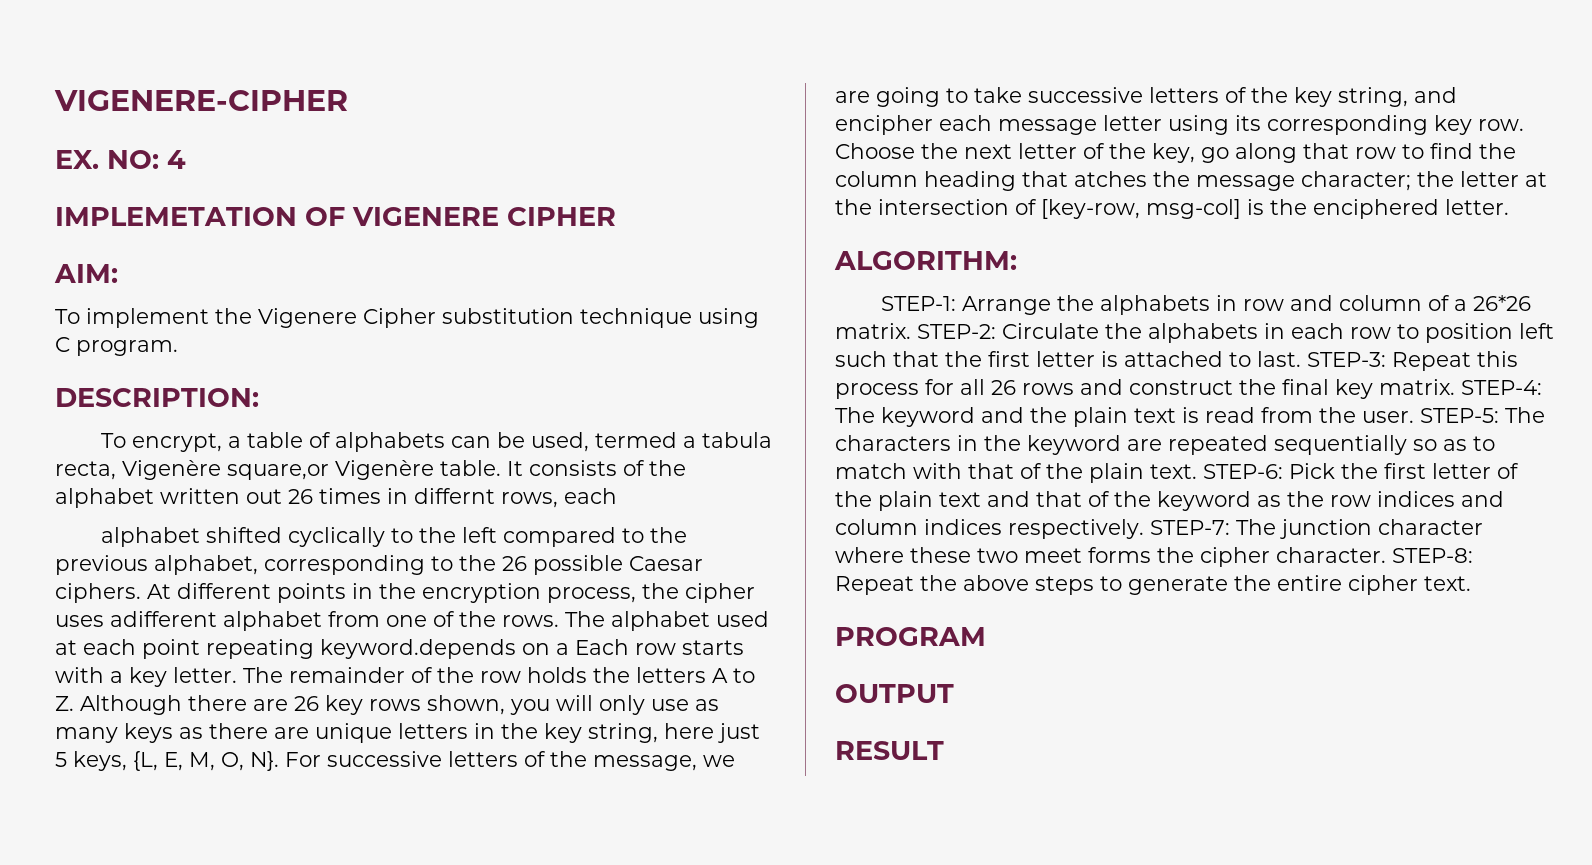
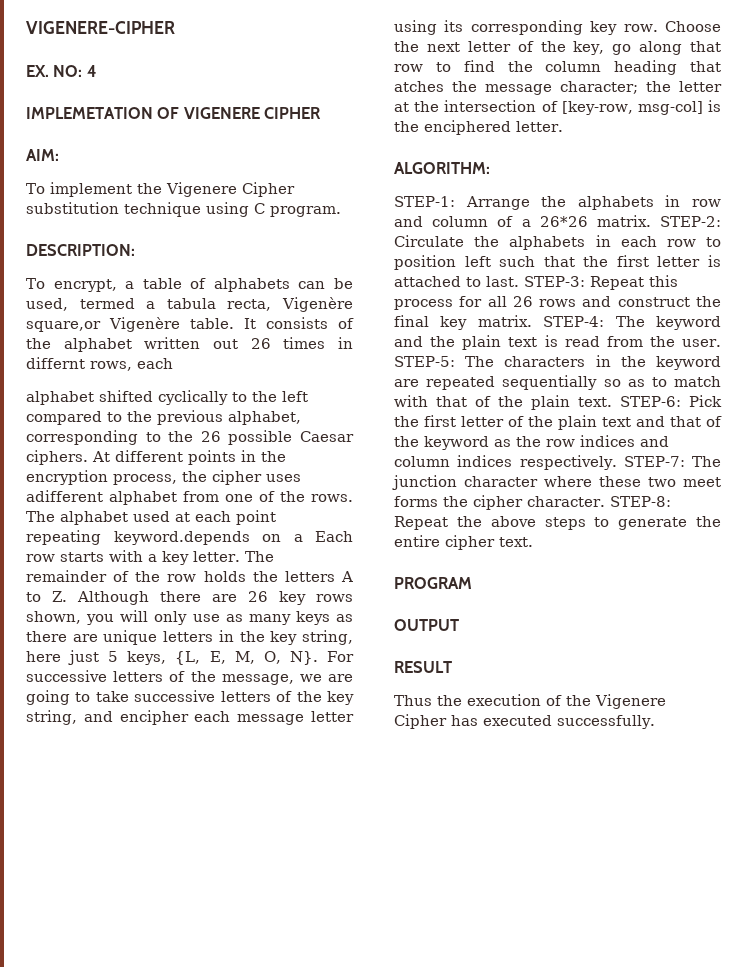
(944, 750) none -> [394,694,666,709] [394,714,655,729] // Thus the execution of the Vigenere Cipher has executed successfully.

